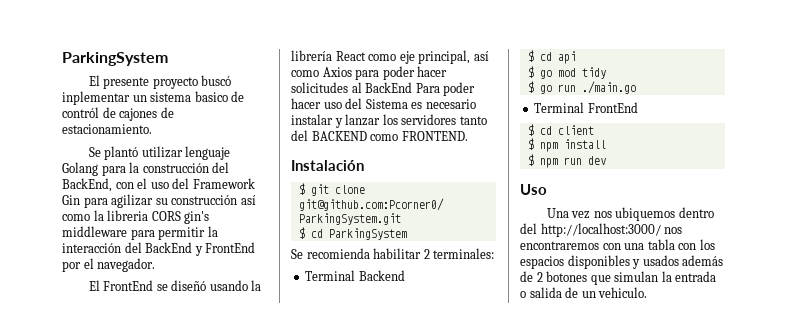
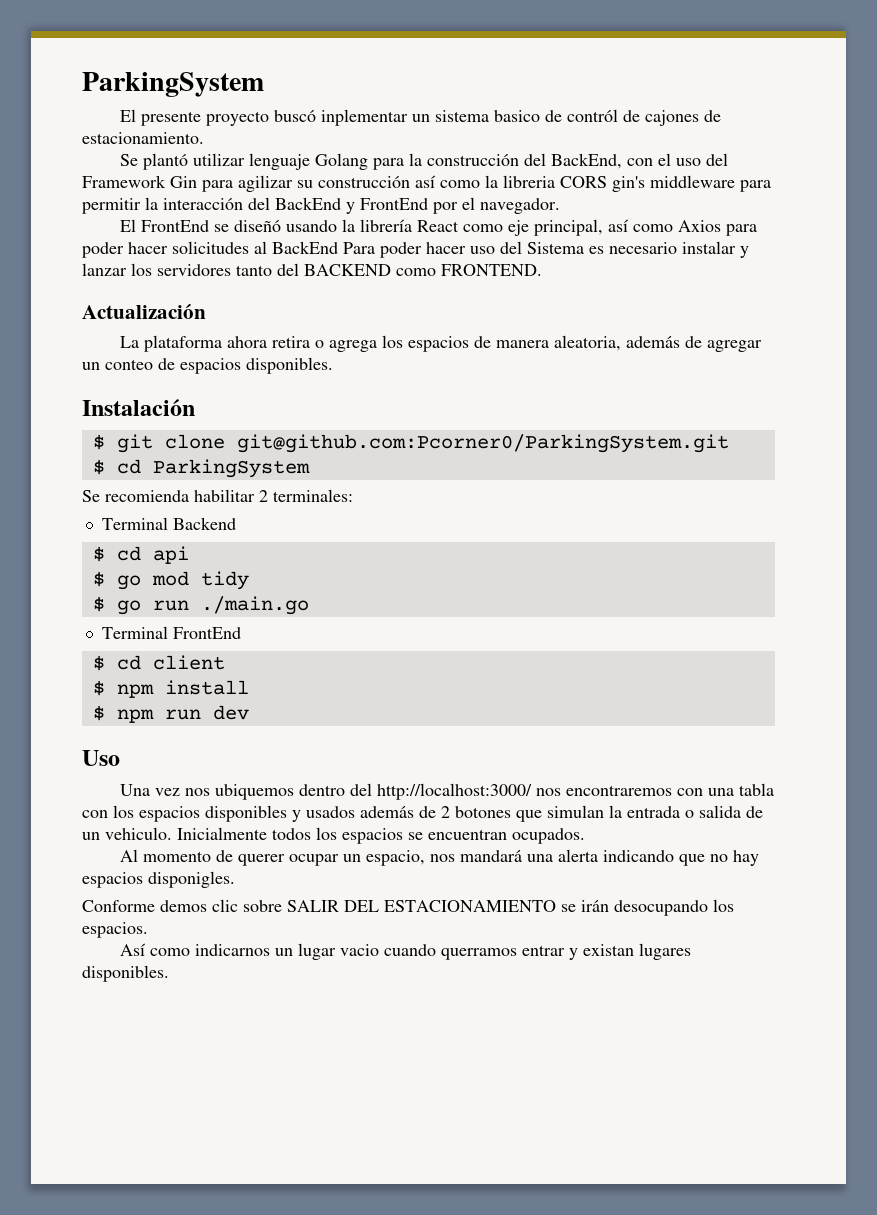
(468, 136) none -> [82,303,206,319] [120,335,763,352] [82,357,333,374] // Actualización // La plataforma ahora retira o agrega los espacios de manera aleatoria, además de agregar un conteo de espacios disponibles.
(648, 292) none -> [177,827,585,844] [120,849,760,866] [82,871,235,888] [82,899,734,916] [82,922,148,938] [120,943,692,960] [82,965,169,982] Inicialmente todos los espacios se encuentran ocupados. // Al momento de querer ocupar un espacio, nos mandará una alerta indicando que no hay espacios disponigles. // Conforme demos clic sobre SALIR DEL ESTACIONAMIENTO se irán desocupando los espacios. // Así como indicarnos un lugar vacio cuando querramos entrar y existan lugares disponibles.

